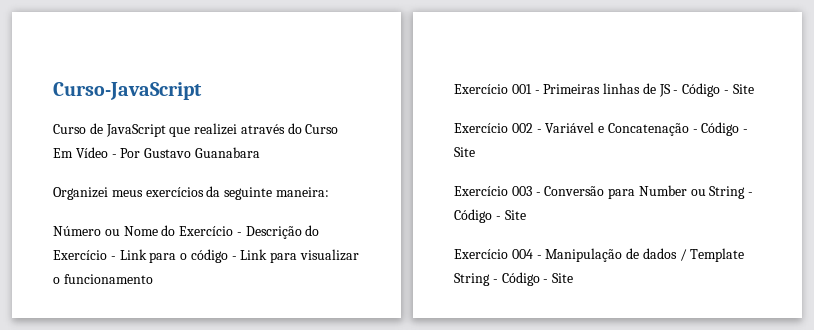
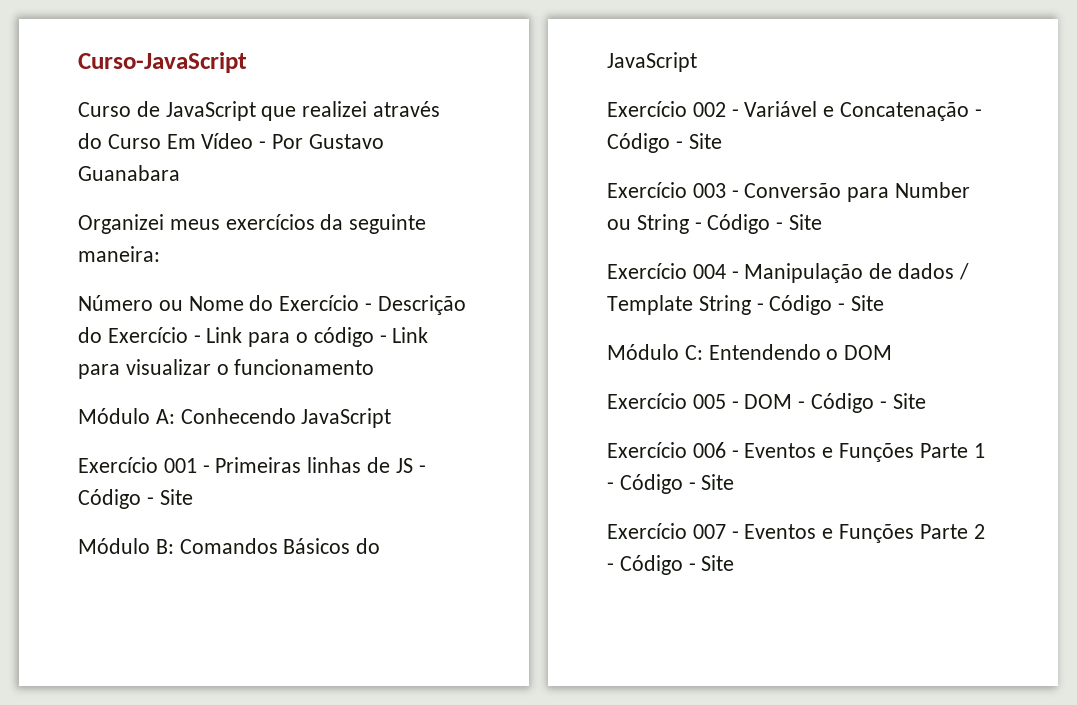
(153, 279) none -> [78,408,392,428] // Módulo A: Conhecendo JavaScript
(754, 89) none -> [78,538,381,554] [607,52,697,72] // Módulo B: Comandos Básicos do JavaScript
(574, 278) none -> [607,344,893,360] [607,393,926,413] [607,442,985,462] [607,474,735,494] [607,523,985,543] [607,555,735,575] // Módulo C: Entendendo o DOM // Exercício 005 - DOM - Código - Site // Exercício 006 - Eventos e Funções Parte 1 - Código - Site // Exercício 007 - Eventos e Funções Parte 2 - Código - Site

